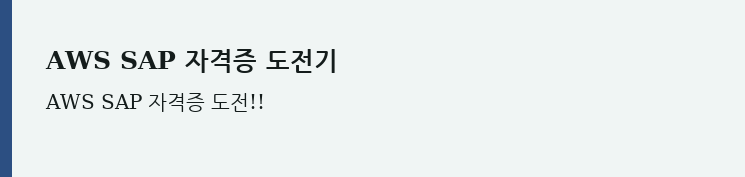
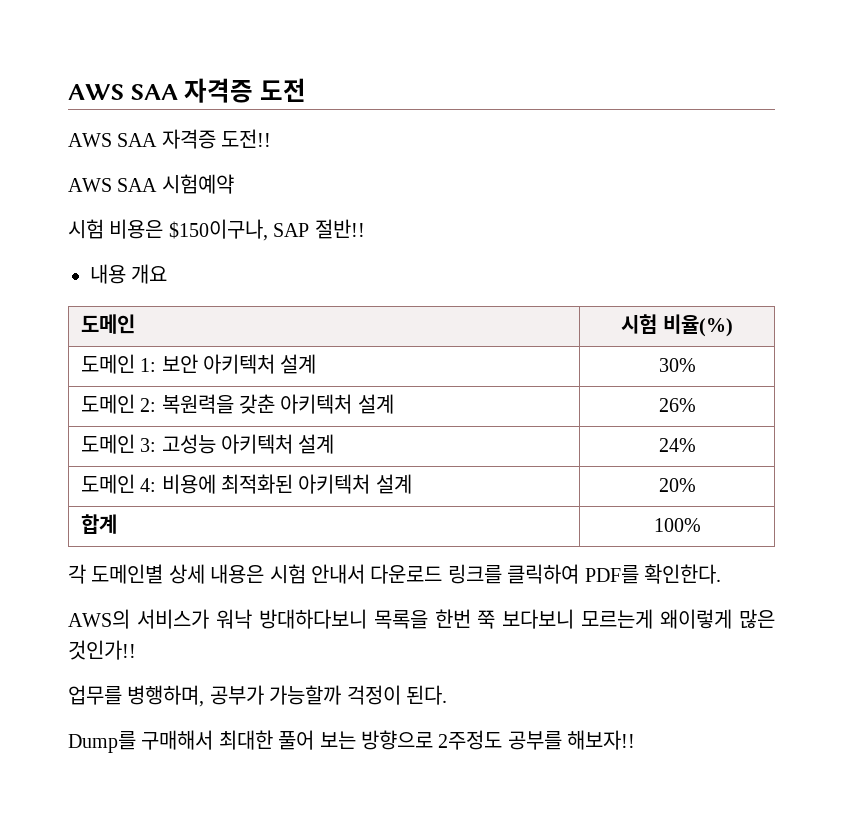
[45,49,338,73] [45,94,142,109] AWS SAP 자격증 도전기 // AWS SAP -> [68,78,306,103] [68,133,158,147] AWS SAA 자격증 도전 // AWS SAA
(265, 102) none -> [68,174,234,194] [68,219,365,241] [90,264,168,284] [80,314,135,334] [621,314,733,337] [80,354,317,374] [658,358,696,372] [80,394,394,414] [658,398,696,412] [80,434,335,454] [658,438,696,452] [80,474,412,494] [658,478,696,492] [80,514,117,534] [653,518,701,532] [68,564,721,584] [68,609,775,629] [68,640,136,660] [68,685,447,707] [68,730,636,753] // AWS SAA 시험예약 // 시험 비용은 $150이구나, SAP 절반!! // 내용 개요 // 도메인 | 시험 비율(%) // 도메인 1: 보안 아키텍처 설계 | 30% // 도메인 2: 복원력을 갖춘 아키텍처 설계 | 26% // 도메인 3: 고성능 아키텍처 설계 | 24% // 도메인 4: 비용에 최적화된 아키텍처 설계 | 20% // 합계 | 100% // 각 도메인별 상세 내용은 시험 안내서 다운로드 링크를 클릭하여 PDF를 확인한다. // AWS의 서비스가 워낙 방대하다보니 목록을 한번 쭉 보다보니 모르는게 왜이렇게 많은 것인가!! // 업무를 병행하며, 공부가 가능할까 걱정이 된다. // Dump를 구매해서 최대한 풀어 보는 방향으로 2주정도 공부를 해보자!!

